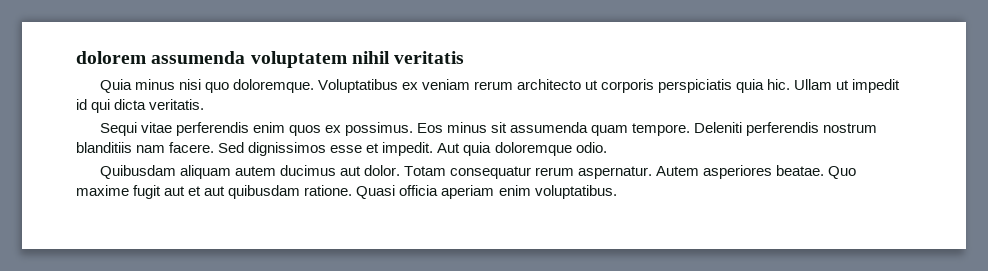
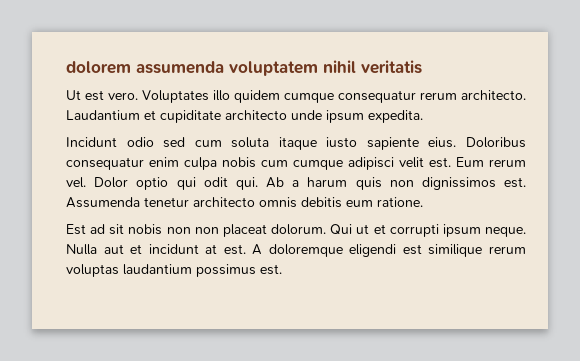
[99,79,901,93] [76,99,205,113] [99,122,878,136] [76,142,607,156] [99,165,857,179] [76,185,617,199] Quia minus nisi quo doloremque. Voluptatibus ex veniam rerum architecto ut corporis perspiciatis quia hic. Ullam ut impedit id qui dicta veritatis. // Sequi vitae perferendis enim quos ex possimus. Eos minus sit assumenda quam tempore. Deleniti perferendis nostrum blanditiis nam facere. Sed dignissimos esse et impedit. Aut quia doloremque odio. // Quibusdam aliquam autem ducimus aut dolor. Totam consequatur rerum aspernatur. Autem asperiores beatae. Quo maxime fugit aut et aut quibusdam ratione. Quasi officia aperiam enim voluptatibus. -> [66,90,526,103] [66,110,423,123] [66,137,526,150] [66,157,526,170] [66,177,526,190] [66,197,423,208] [66,224,526,237] [66,244,526,257] [66,264,282,277] Ut est vero. Voluptates illo quidem cumque consequatur rerum architecto. Laudantium et cupiditate architecto unde ipsum expedita. // Incidunt odio sed cum soluta itaque iusto sapiente eius. Doloribus consequatur enim culpa nobis cum cumque adipisci velit est. Eum rerum vel. Dolor optio qui odit qui. Ab a harum quis non dignissimos est. Assumenda tenetur architecto omnis debitis eum ratione. // Est ad sit nobis non non placeat dolorum. Qui ut et corrupti ipsum neque. Nulla aut et incidunt at est. A doloremque eligendi est similique rerum voluptas laudantium possimus est.

